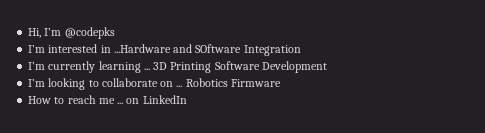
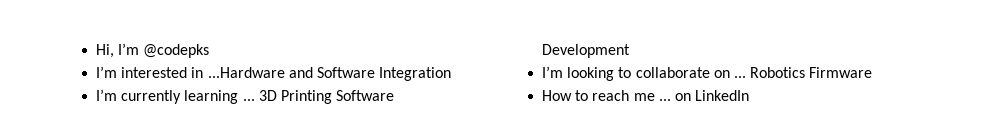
[195,44,242,53] SOftware -> [316,67,375,78] Software

